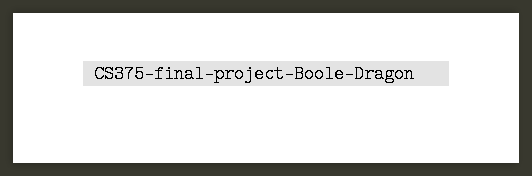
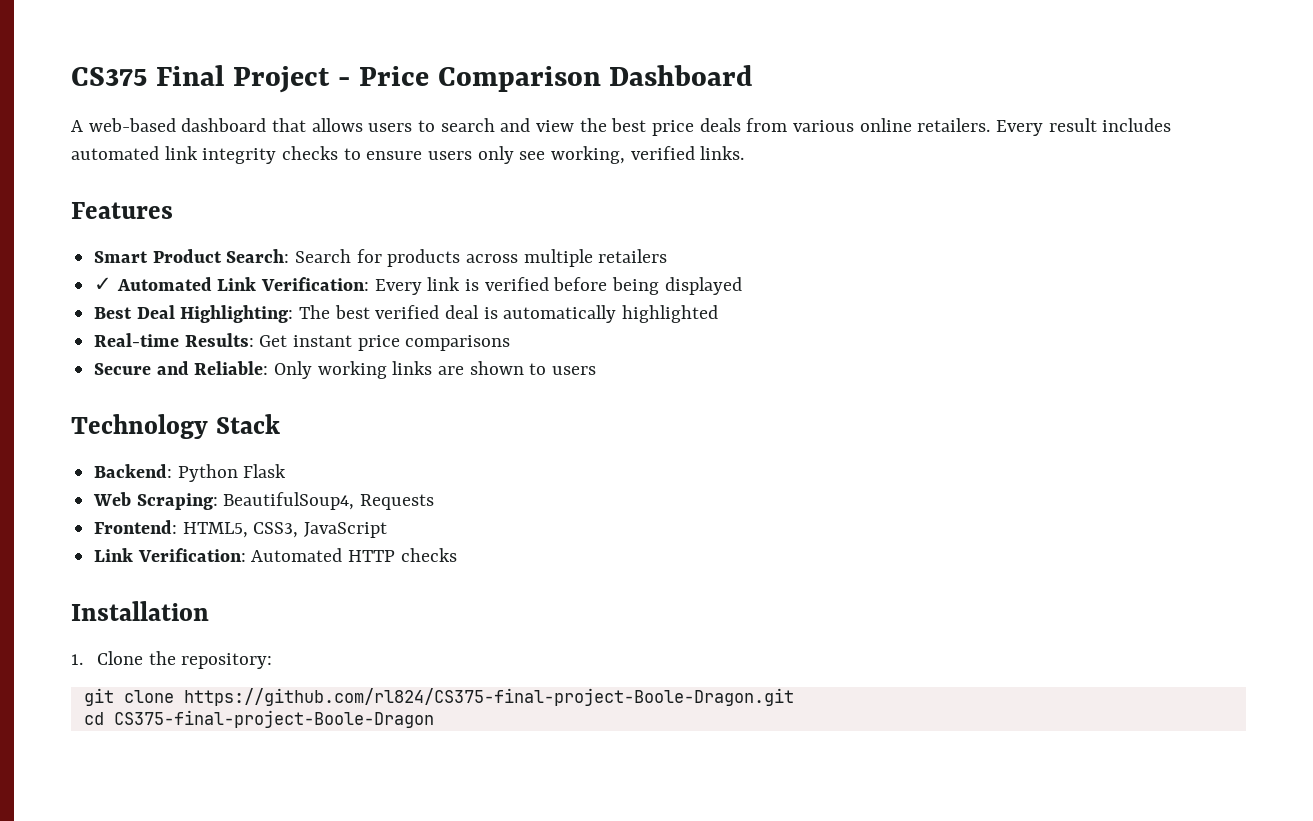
(93, 74) none -> [71,65,754,93] [71,118,1172,136] [71,146,745,164] [71,202,173,219] [94,249,668,267] [94,277,742,295] [94,305,719,323] [94,333,511,351] [94,361,597,379] [71,414,280,439] [94,464,287,482] [93,492,435,510] [94,520,388,538] [94,548,457,562] [71,601,209,621] [71,651,273,669] [83,688,794,706] [83,712,104,725] CS375 Final Project - Price Comparison Dashboard // A web-based dashboard that allows users to search and view the best price deals from various online retailers. Every result includes automated link integrity checks to ensure users only see working, verified links. // Features // Smart Product Search: Search for products across multiple retailers // ✓ Automated Link Verification: Every link is verified before being displayed // Best Deal Highlighting: The best verified deal is automatically highlighted // Real-time Results: Get instant price comparisons // Secure and Reliable: Only working links are shown to users // Technology Stack // Backend: Python Flask // Web Scraping: BeautifulSoup4, Requests // Frontend: HTML5, CSS3, JavaScript // Link Verification: Automated HTTP checks // Installation // 1. Clone the repository: // git clone https://github.com/rl824/CS375-final-project-Boole-Dragon.git // cd

